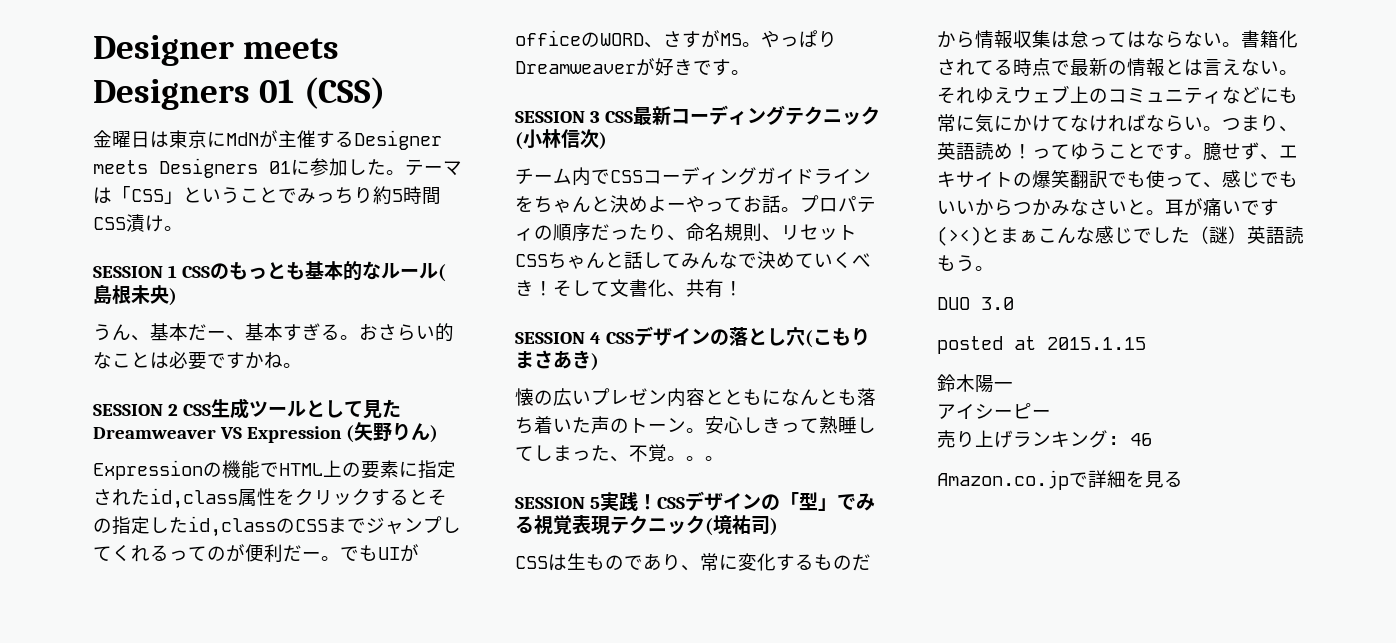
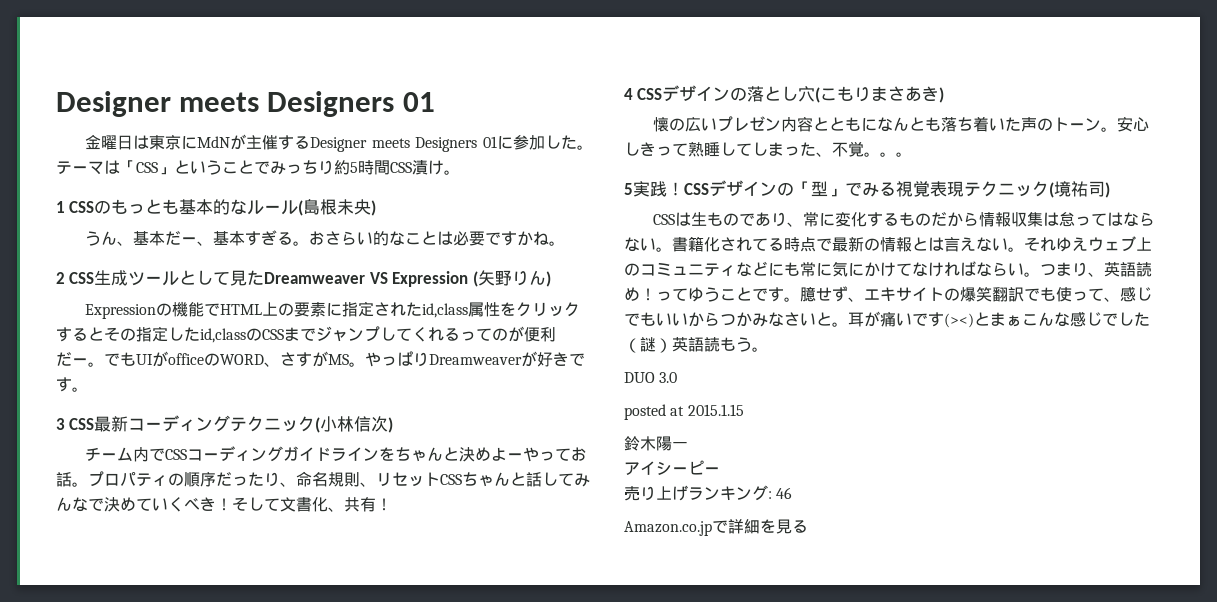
[93,35,340,66] [93,77,385,110] Designer meets Designers 01 (CSS) -> [56,91,435,117] Designer meets Designers 01
[93,266,163,278] SESSION -> (460, 172) none
[93,404,163,416] SESSION -> (565, 243) none
[515,111,585,123] SESSION -> (88, 389) none
[515,332,585,344] SESSION -> (392, 504) none
[515,497,585,509] SESSION -> (912, 154) none

